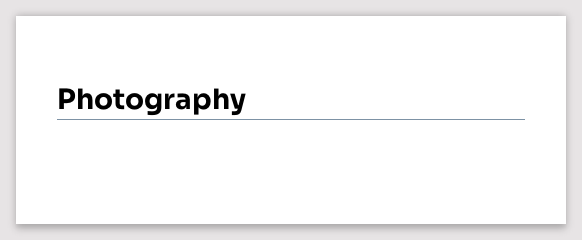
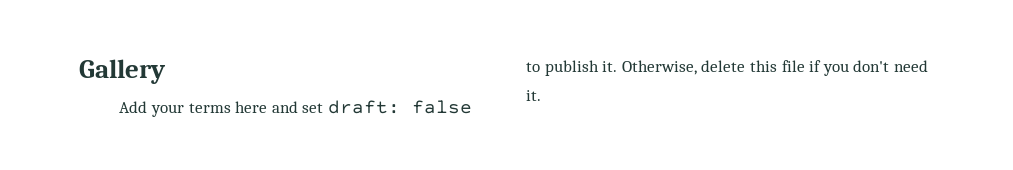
[57,88,246,116] Photography -> [79,59,166,84] [119,100,472,117] [526,60,928,76] [526,90,541,101] Gallery // Add your terms here and set draft: false to publish it. Otherwise, delete this file if you don't need it.

